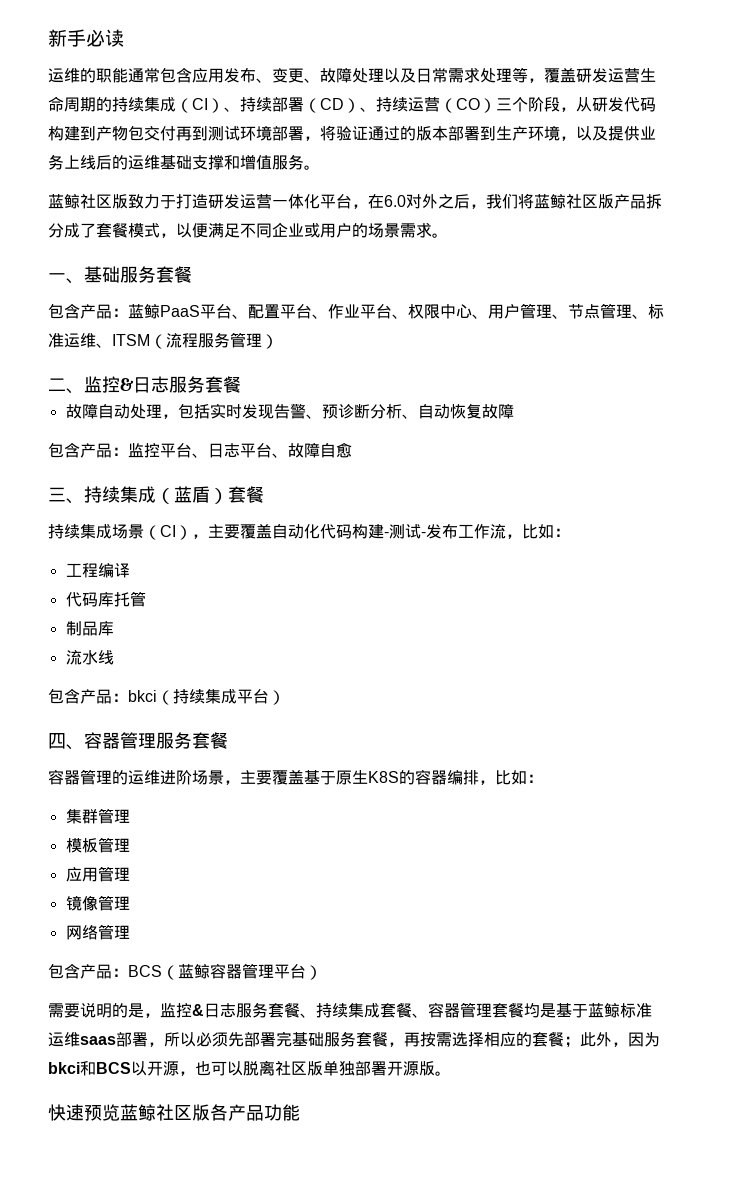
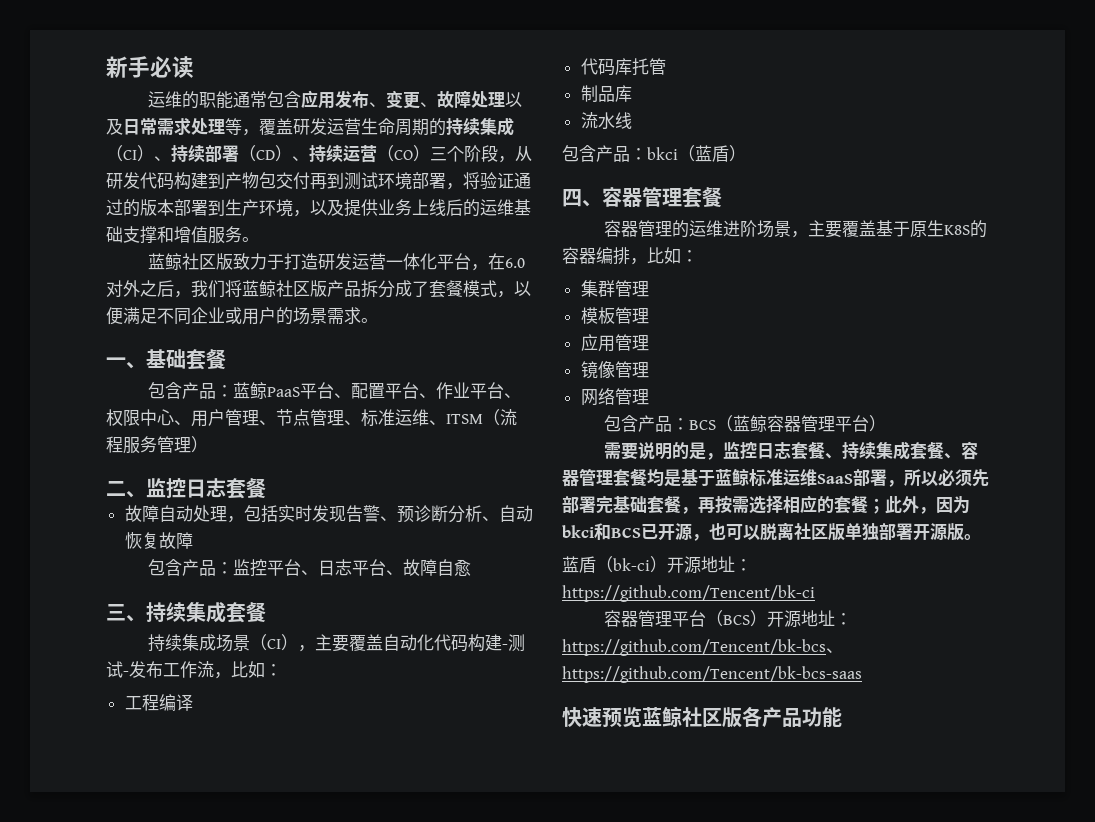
[120,266,156,283] 服务 -> (186, 359) none
[120,376,205,393] &日志服务 -> [186,478,226,498] 日志
[156,486,228,504] （蓝盾） -> (226, 612) none
[173,689,269,704] 持续集成平台 -> [695,145,729,162] 蓝盾
[156,732,192,749] 服务 -> (682, 197) none
[192,1002,268,1018] &日志服务 -> [756,442,791,459] 日志
[80,1036,116,1045] saas -> [817,474,853,484] SaaS
[324,1031,356,1047] 服务 -> (647, 504) none
[131,1061,147,1076] 以 -> [641,524,658,540] 已
(451, 1073) none -> [562,556,752,574] [562,585,815,602] [603,610,852,628] [562,639,843,656] [562,666,862,683] // 蓝盾（bk-ci）开源地址：https://github.com/Tencent/bk-ci // 容器管理平台（BCS）开源地址：https://github.com/Tencent/bk-bcs、https://github.com/Tencent/bk-bcs-saas

